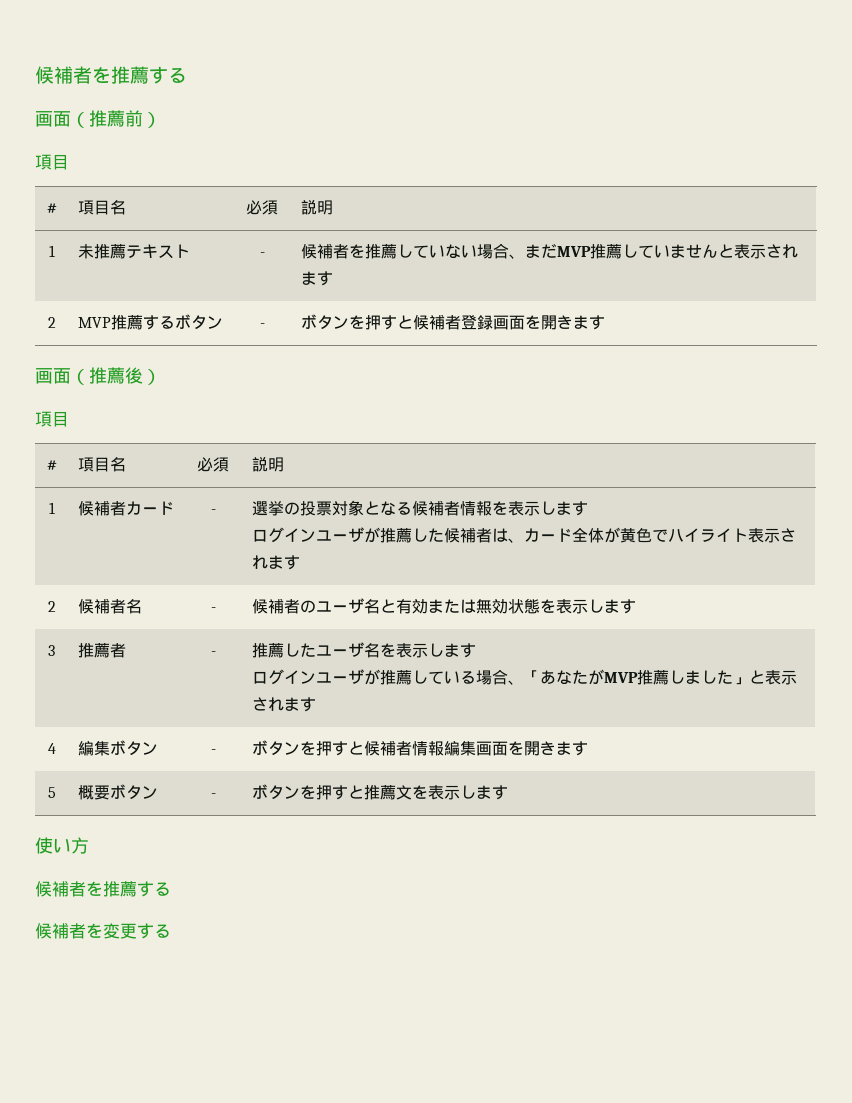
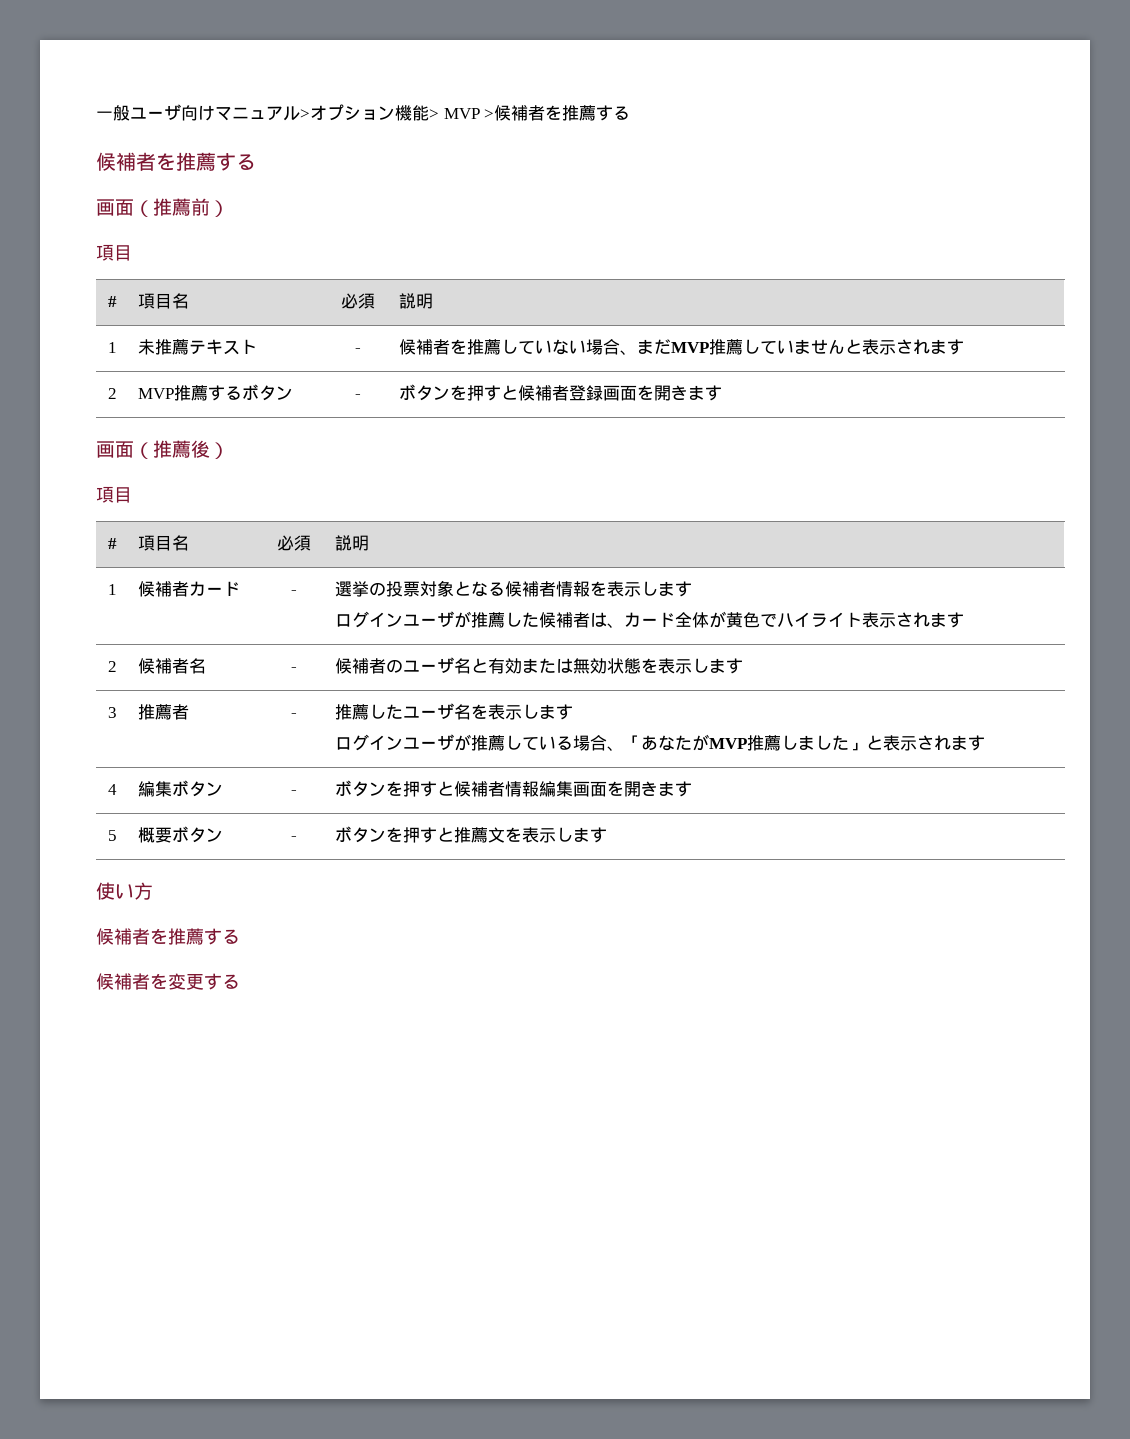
(35, 75) none -> [96,104,631,121] 一般ユーザ向けマニュアル>オプション機能> MVP >候補者を推薦する //

